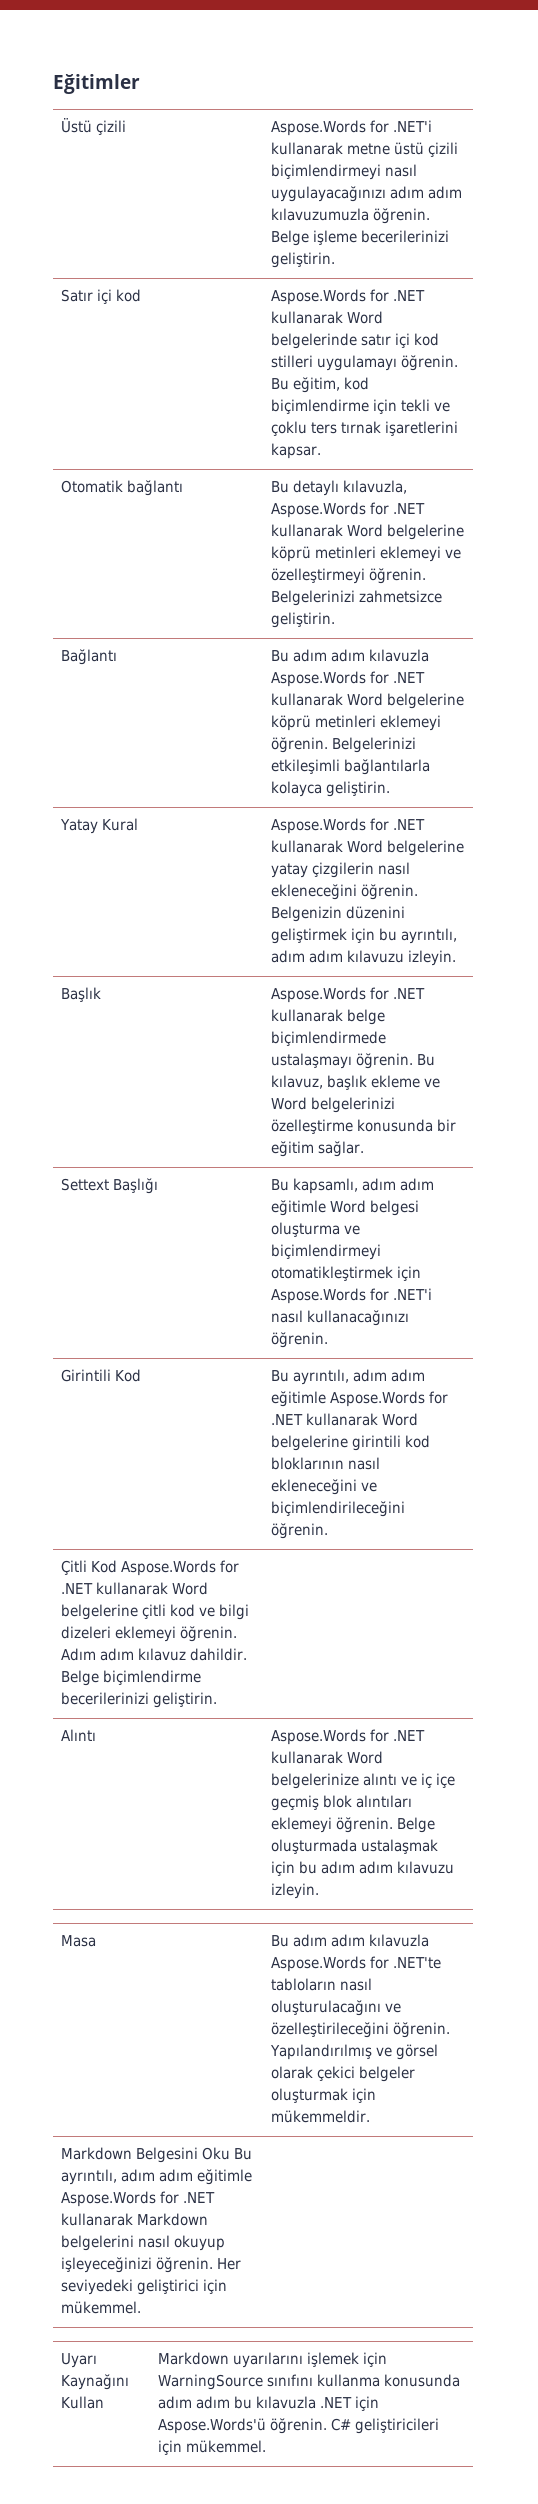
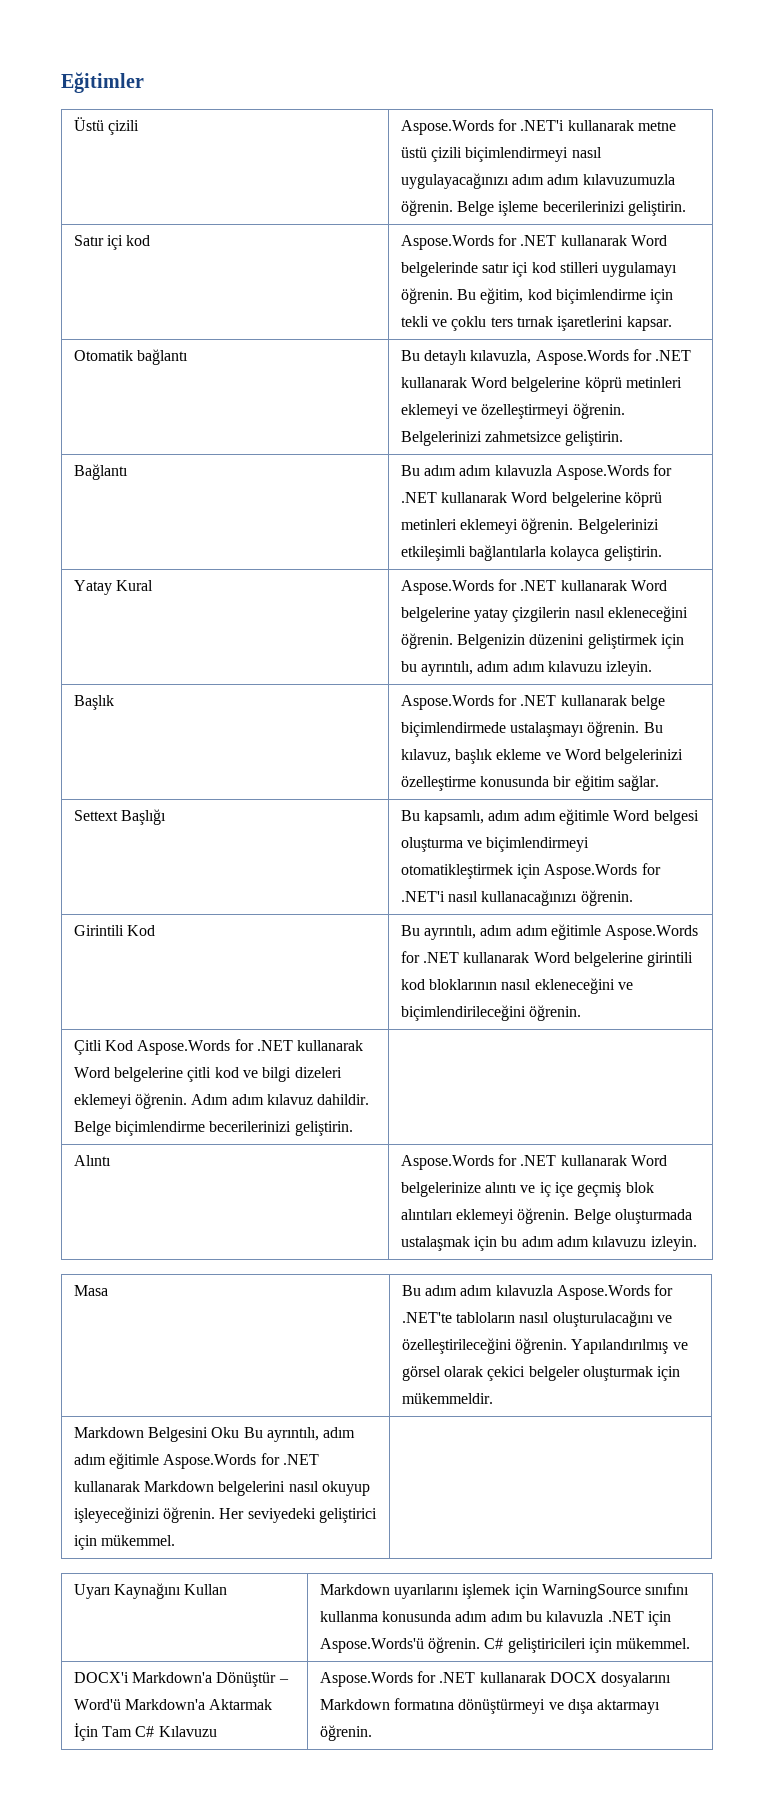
(266, 2446) none -> [73,1672,289,1687] [73,1699,273,1710] [73,1723,217,1741] [319,1671,672,1687] [319,1698,661,1714] [319,1725,372,1741] // DOCX'i Markdown'a Dönüştür – Word'ü Markdown'a Aktarmak İçin Tam C# Kılavuzu | Aspose.Words for .NET kullanarak DOCX dosyalarını Markdown formatına dönüştürmeyi ve dışa aktarmayı öğrenin.

